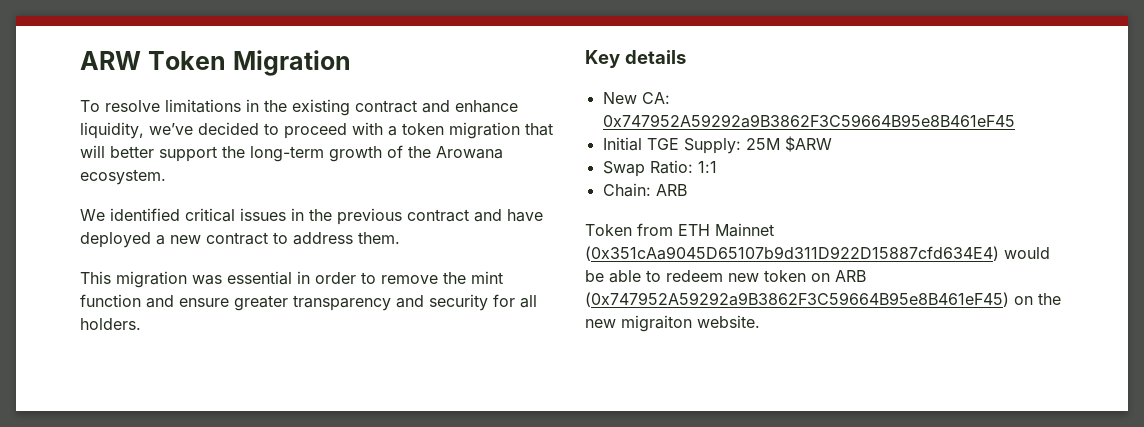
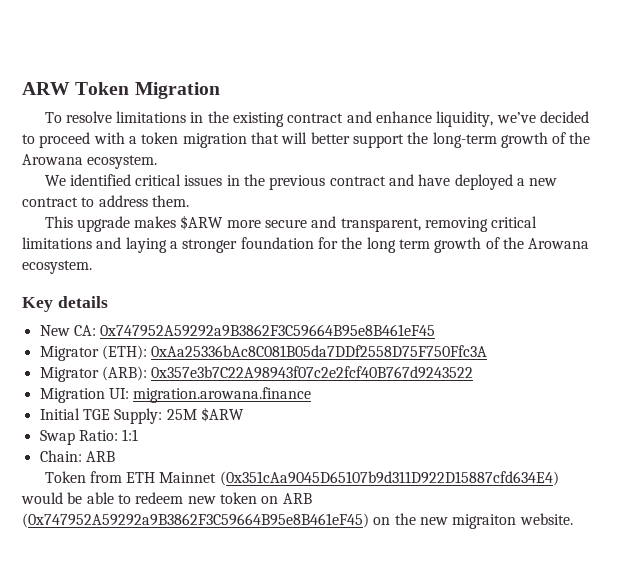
[116,271,503,288] [80,294,537,311] [80,318,141,330] migration was essential in order to remove the mint function and ensure greater transparency and security for all holders. -> [76,215,538,232] [22,237,590,253] [22,260,92,274] upgrade makes $ARW more secure and transparent, removing critical limitations and laying a stronger foundation for the long term growth of the Arowana ecosystem.
(1015, 121) none -> [39,345,488,361] [39,366,474,382] [39,387,312,403] // Migrator (ETH): 0xAa25336bAc8C081B05da7DDf2558D75F750Ffc3A // Migrator (ARB): 0x357e3b7C22A98943f07c2e2fcf40B767d9243522 // Migration UI: migration.arowana.finance

